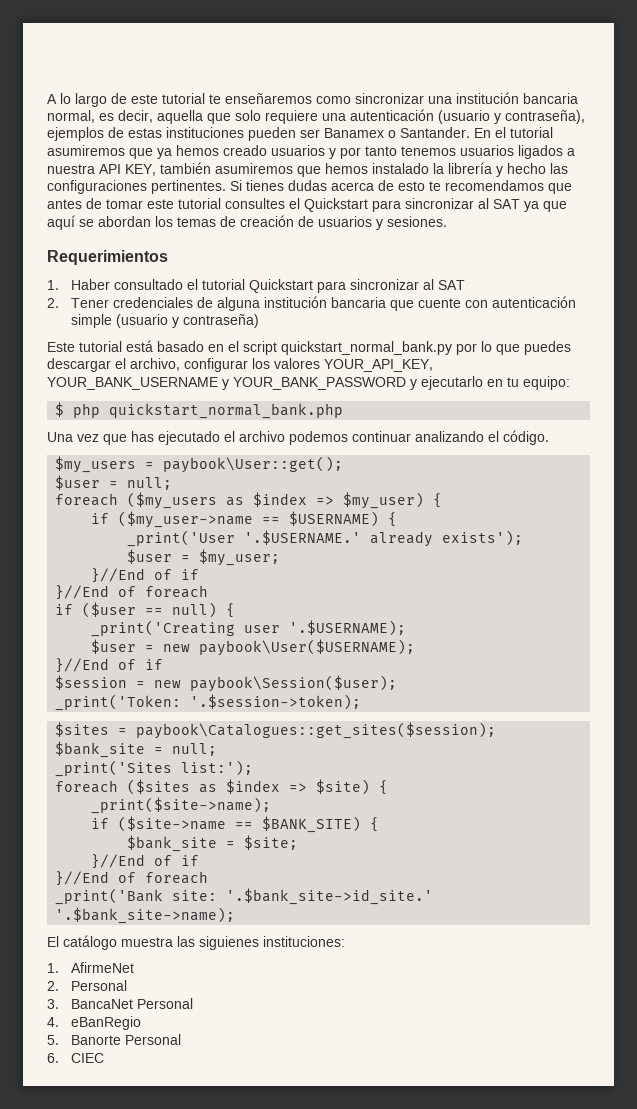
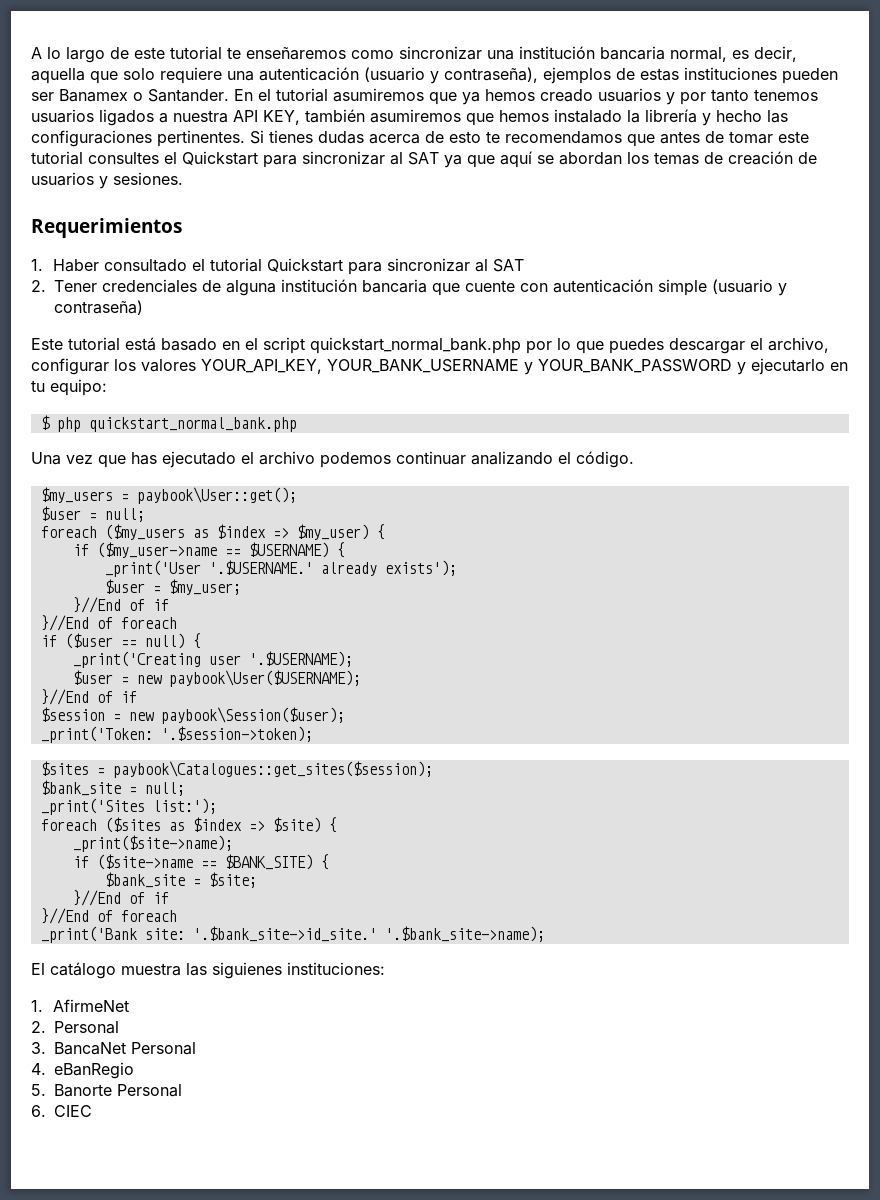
[281,341,452,355] quickstart_normal_bank.py -> [310,337,521,354] quickstart_normal_bank.php

